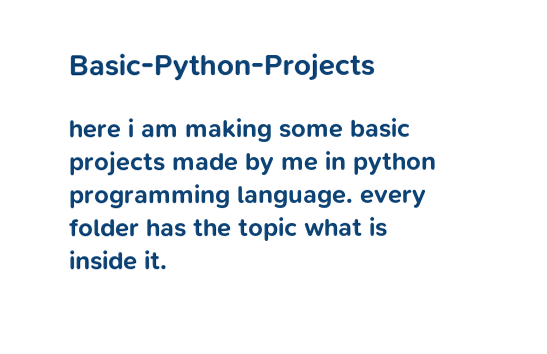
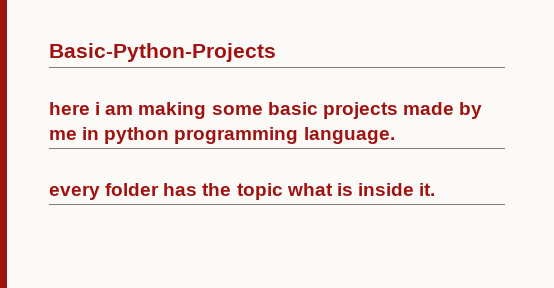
(354, 197) none -> (395, 135) //

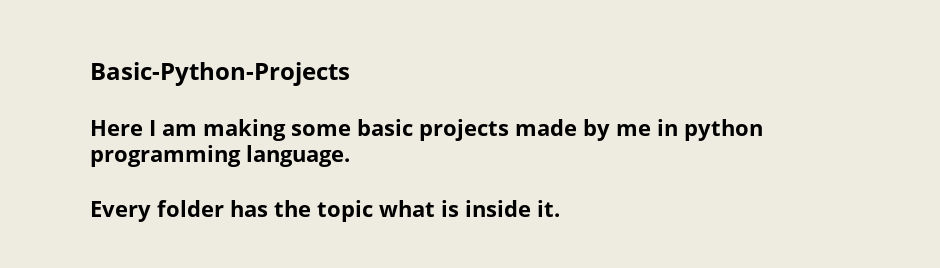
[49,102,101,115] here i -> [90,120,156,136] Here I
[49,185,100,200] every -> [90,201,151,222] Every

